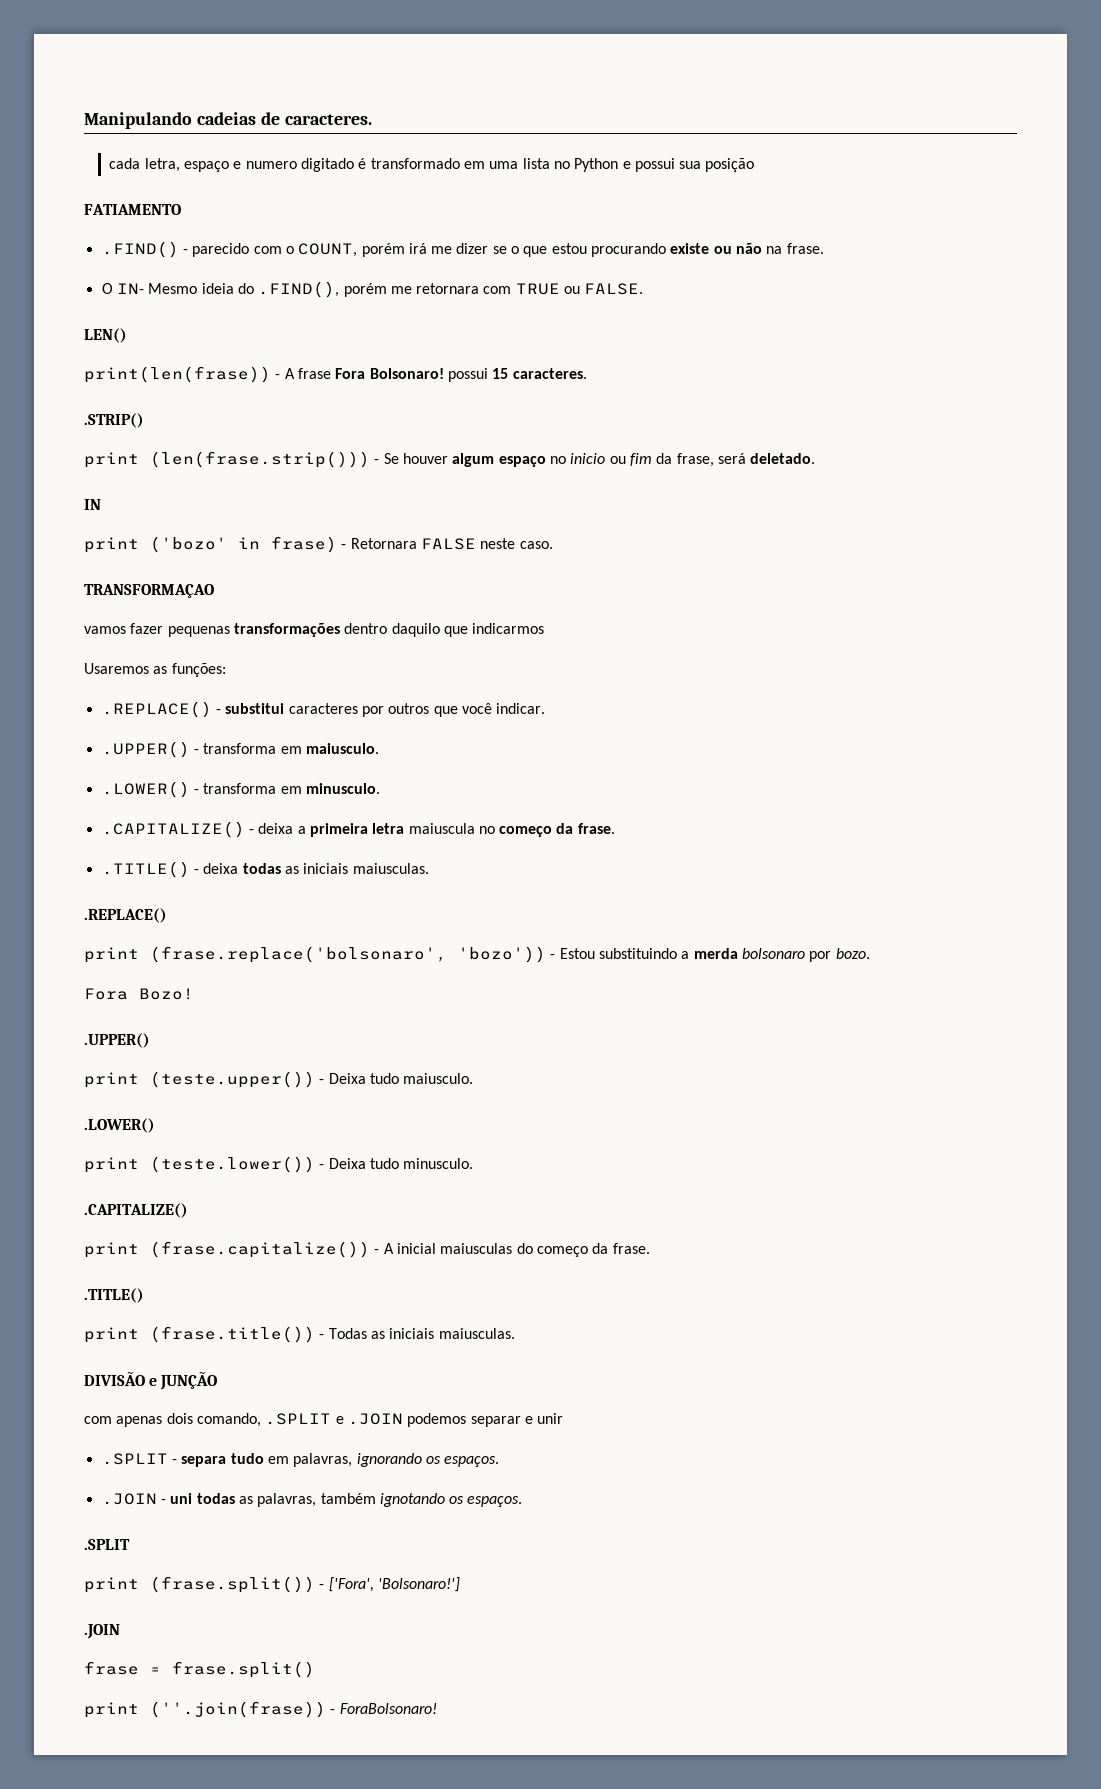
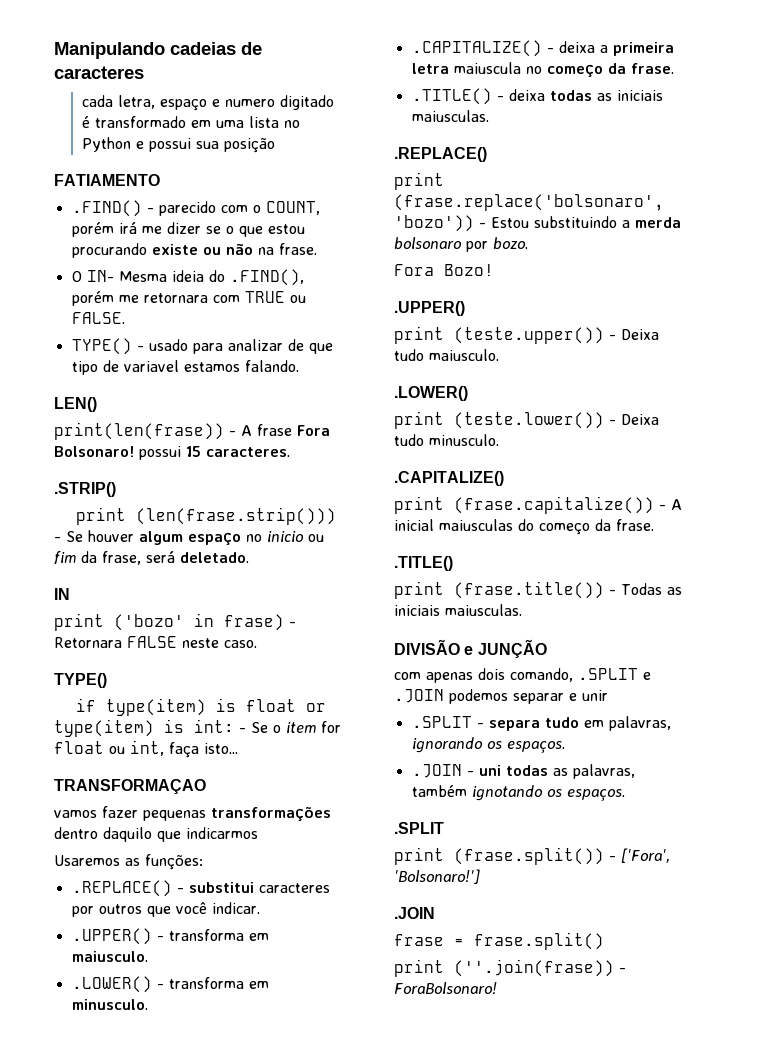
[284,114,372,125] caracteres. -> [54,66,144,79] caracteres
[148,283,198,294] Mesmo -> [118,271,167,282] Mesma
(644, 289) none -> [71,338,333,355] [71,360,299,375] // TYPE() - usado para analizar de que tipo de variavel estamos falando.
(553, 545) none -> [54,673,107,688] [76,698,327,716] [54,719,341,737] [54,740,238,758] // TYPE() // if type(item) is float or type(item) is int: - Se o item for float ou int, faça isto...

